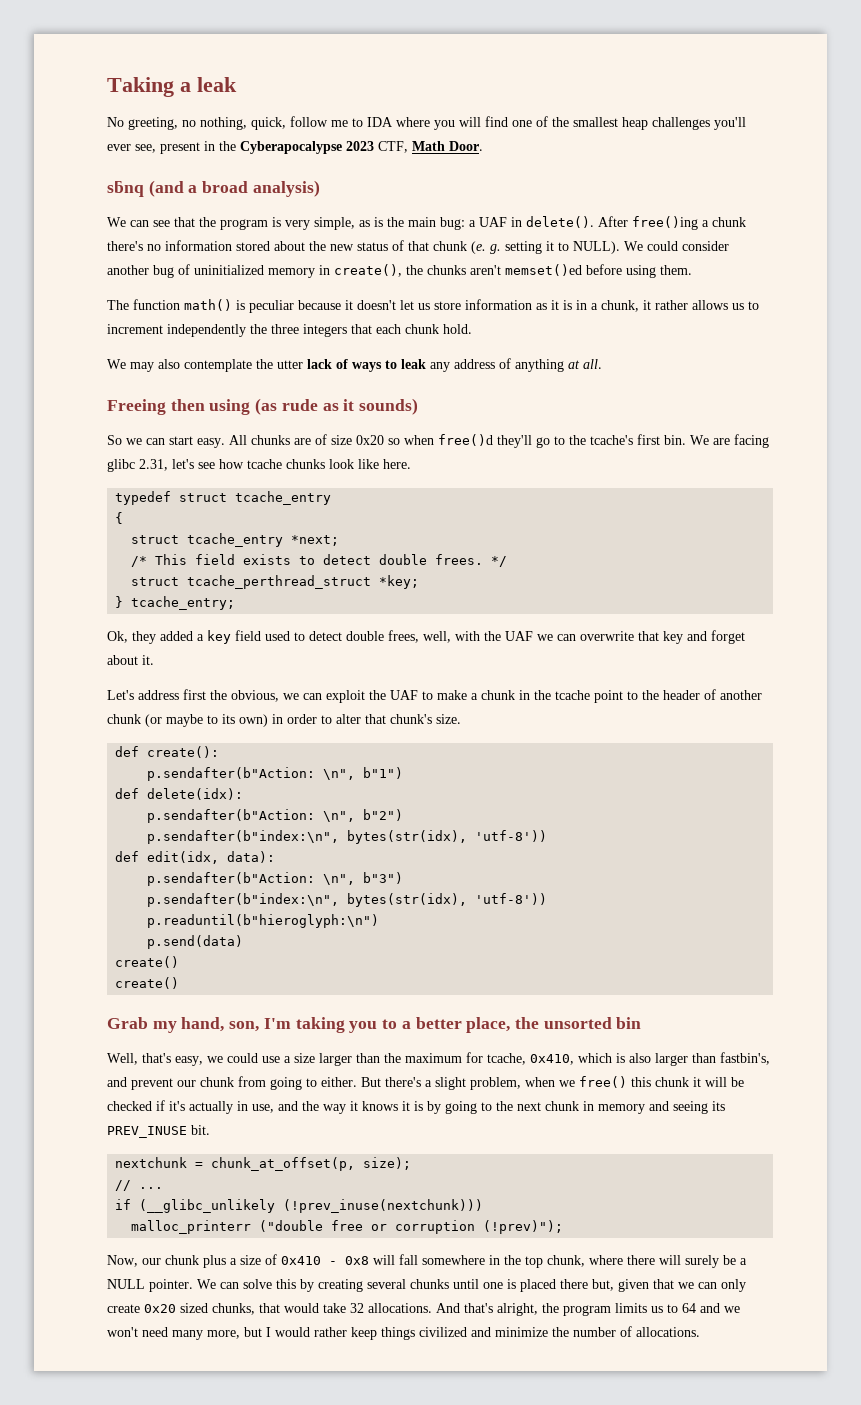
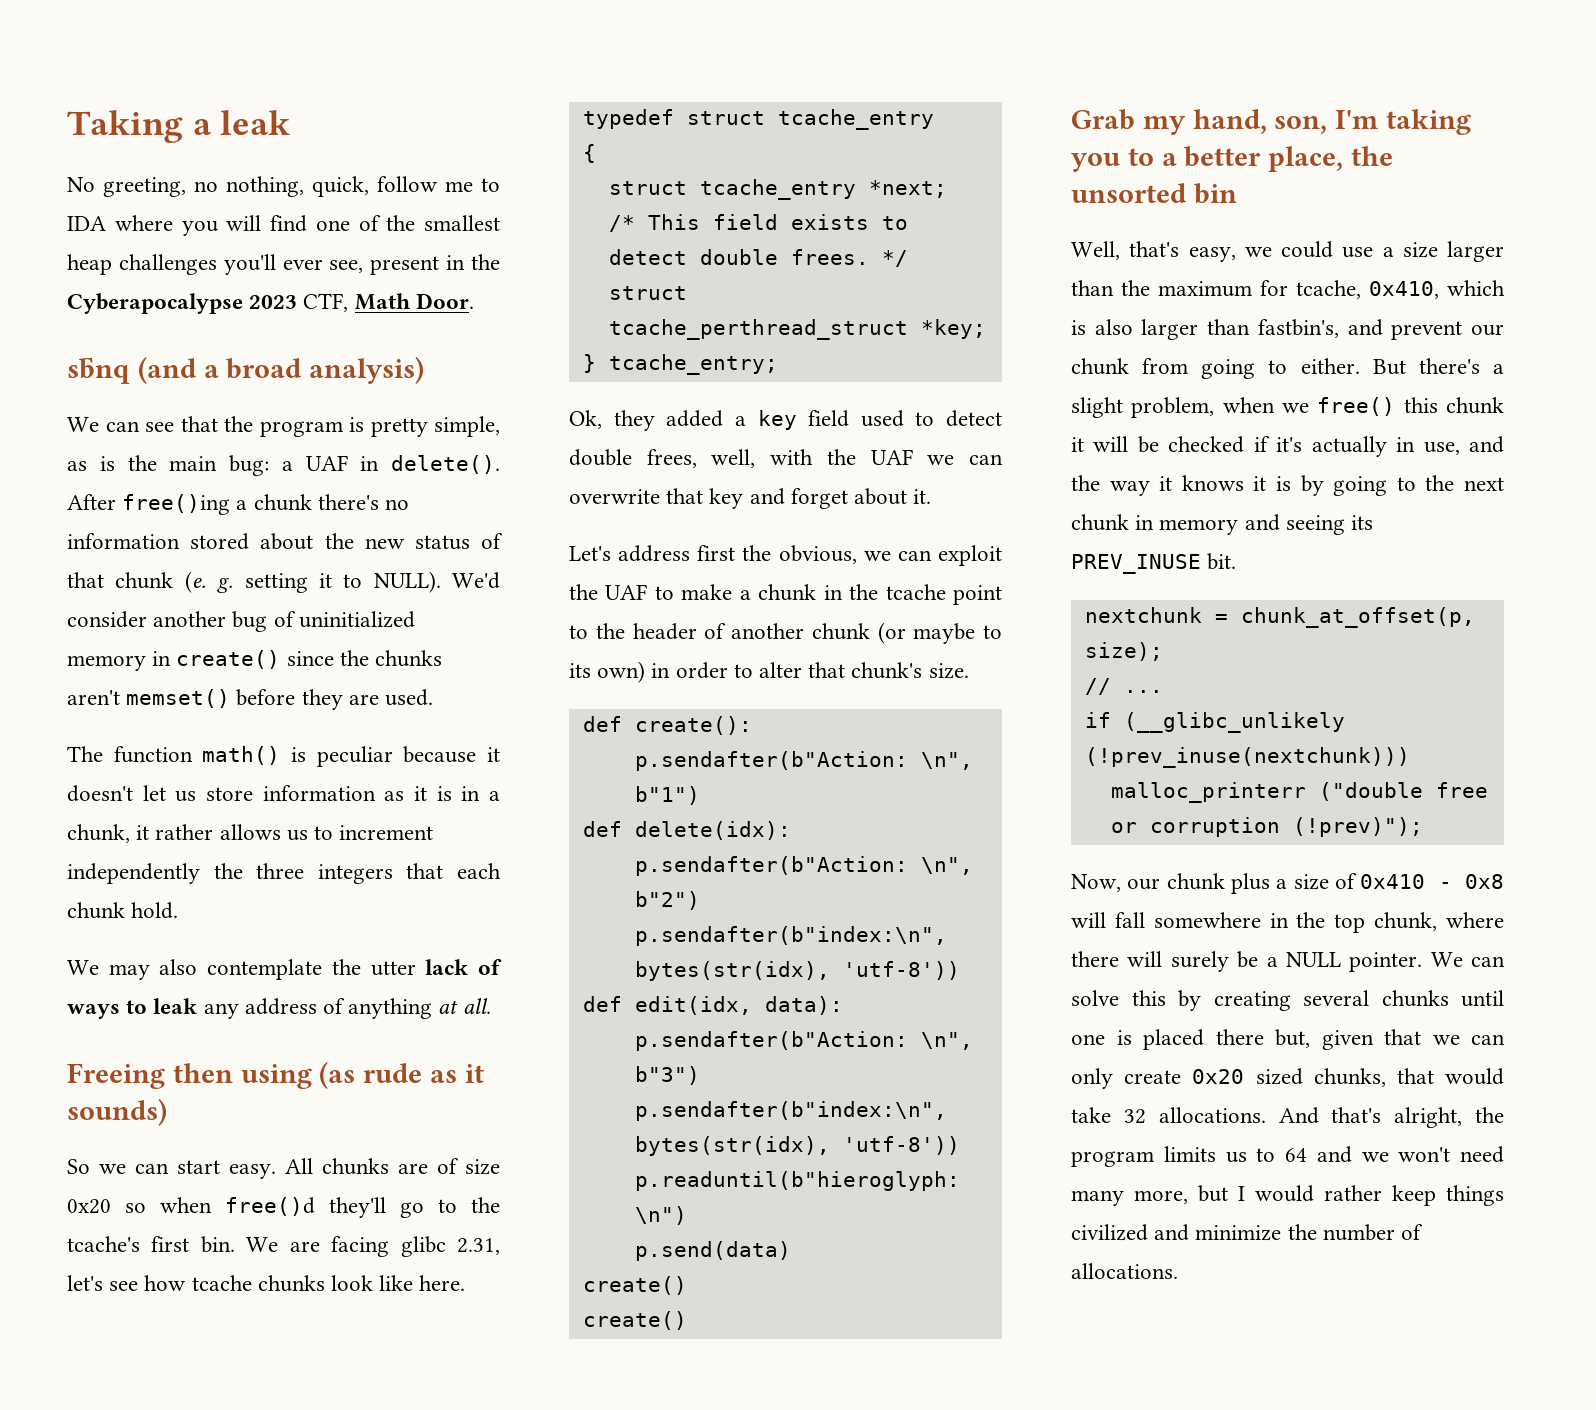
[285,220,310,230] very -> [370,418,428,437] pretty
[624,241,678,251] We could -> [452,572,500,589] We'd
[334,264,402,277] create(), -> [176,650,334,669] create() since
[505,264,692,278] memset()ed before using them. -> [126,689,434,710] memset() before they are used.

